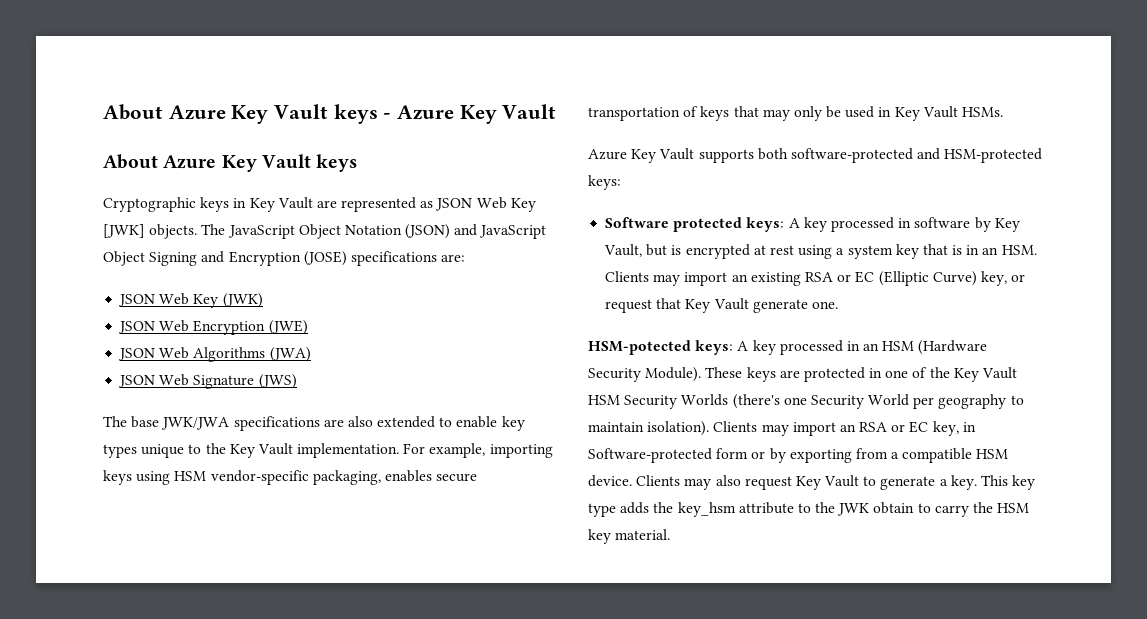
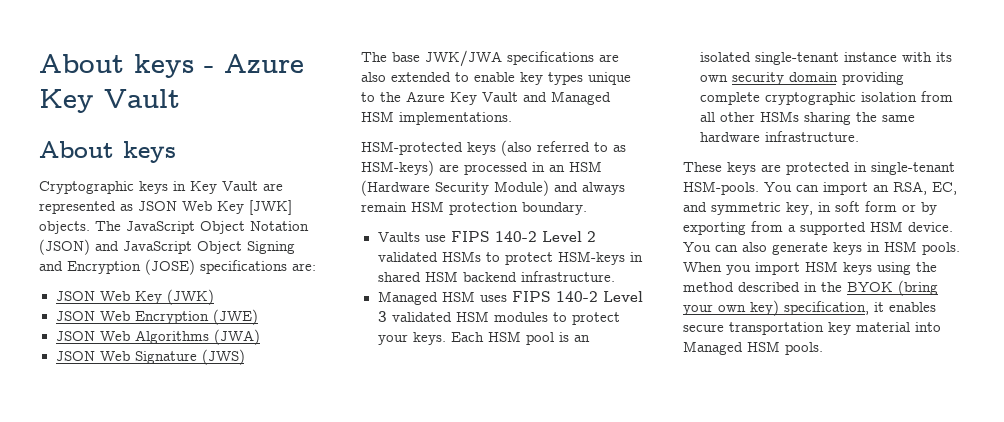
[103,104,329,124] About Azure Key Vault -> [39,54,124,73] About
[163,154,311,172] Azure Key Vault -> (114, 149) none
[229,443,553,458] [103,470,478,485] [588,106,1004,121] [588,148,1043,163] [588,175,621,190] [605,217,1020,232] [604,244,1037,259] [605,271,1026,286] [605,298,838,313] [588,340,776,355] Key Vault implementation. For example, importing keys using HSM vendor-specific packaging, enables secure transportation of keys that may only be used in Key Vault HSMs. // Azure Key Vault supports both software-protected and HSM-protected keys: // Software protected keys: A key processed in software by Key Vault, but is encrypted at rest using a system key that is in an HSM. Clients may import an existing RSA or EC (Elliptic Curve) key, or request that Key Vault generate one. // HSM-potected keys: A key -> [406,91,611,105] [361,111,512,125] [361,140,626,156] [361,160,459,176] Azure Key Vault and Managed HSM implementations. // HSM-protected keys (also referred to as HSM-keys) are
[645,367,702,382] Module). -> [494,180,625,196] [361,201,587,215] [377,231,596,242] [377,251,643,265] [377,271,615,282] [377,291,643,305] [377,311,620,325] [377,331,590,345] [699,52,952,65] [699,72,904,85] [699,91,953,105] [699,111,915,125] [699,131,859,142] Module) and always remain HSM protection boundary. // Vaults use FIPS 140-2 Level 2 validated HSMs to protect HSM-keys in shared HSM backend infrastructure. // Managed HSM uses FIPS 140-2 Level 3 validated HSM modules to protect your keys. Each HSM pool is an isolated single-tenant instance with its own security domain providing complete cryptographic isolation from all other HSMs sharing the same hardware infrastructure. //
[885,367,1018,382] [588,394,1024,409] [588,421,929,436] one of the Key Vault HSM Security Worlds (there's one Security World per geography to maintain isolation). Clients may import an RSA or EC -> [871,162,955,175] [683,181,957,195] [683,202,781,215] single-tenant HSM-pools. You can import an RSA, EC, and symmetric
[588,448,712,463] Software-protected -> [835,201,860,212] soft
[902,448,973,463] compatible -> [800,222,866,235] supported
[636,475,1036,490] [588,502,1030,517] [588,529,671,544] Clients may also request Key Vault to generate a key. This key type adds the key_hsm attribute to the JWK obtain to carry the HSM key material. -> [683,241,960,255] [683,261,937,275] [683,280,938,296] [683,300,936,316] [683,322,941,335] [683,341,823,355] You can also generate keys in HSM pools. When you import HSM keys using the method described in the BYOK (bring your own key) specification, it enables secure transportation key material into Managed HSM pools.

